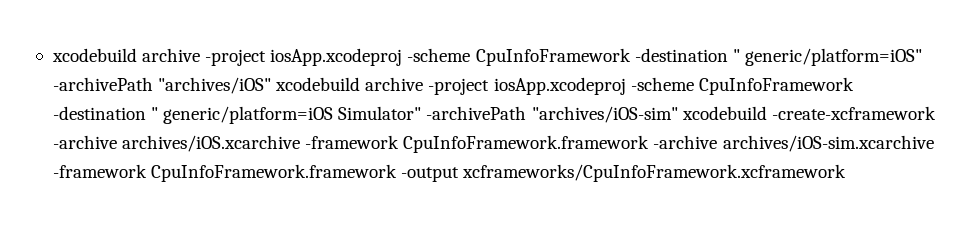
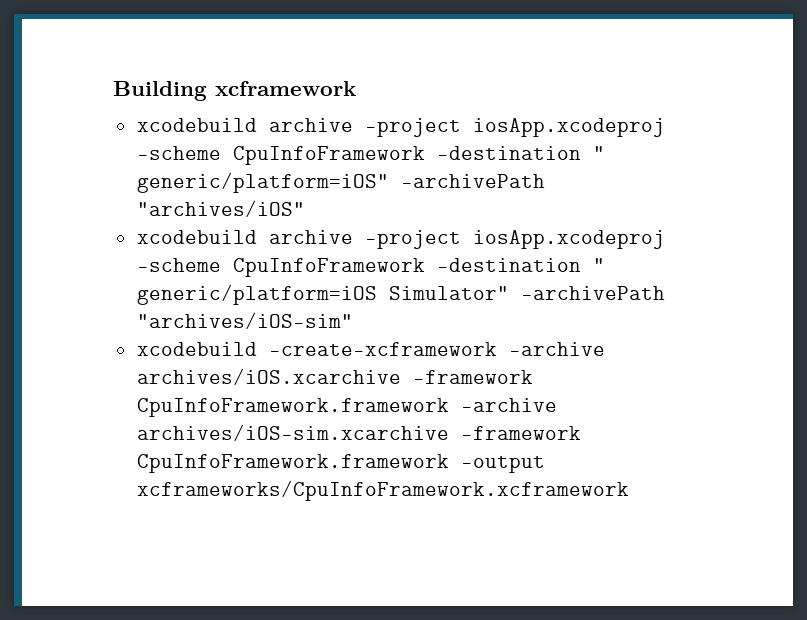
(51, 55) none -> [113,81,356,101] Building xcframework //
(272, 85) none -> (305, 208) //
(678, 114) none -> (353, 320) //

